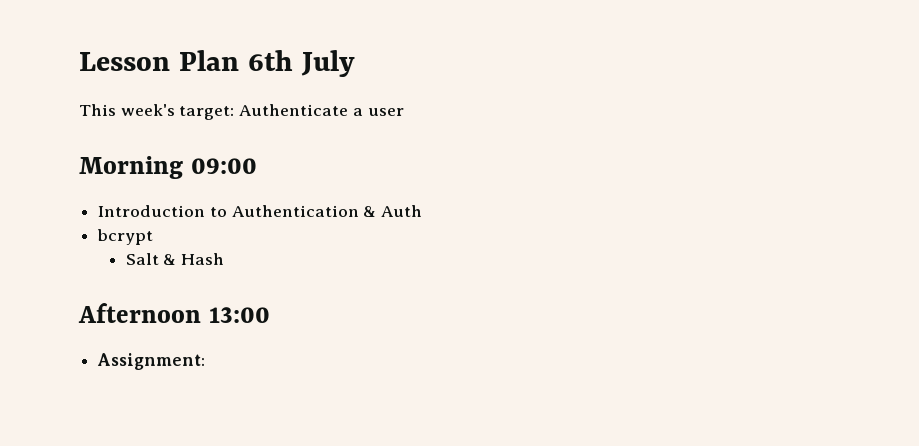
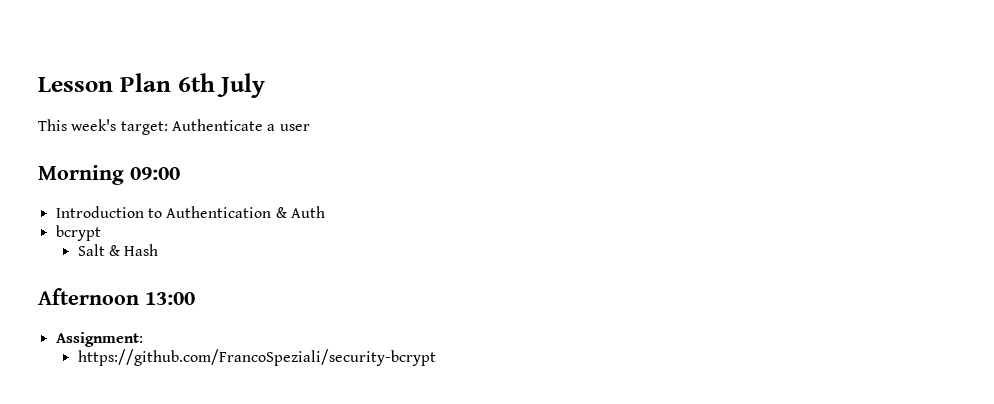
(206, 361) none -> [77,349,436,366] // https://github.com/FrancoSpeziali/security-bcrypt

